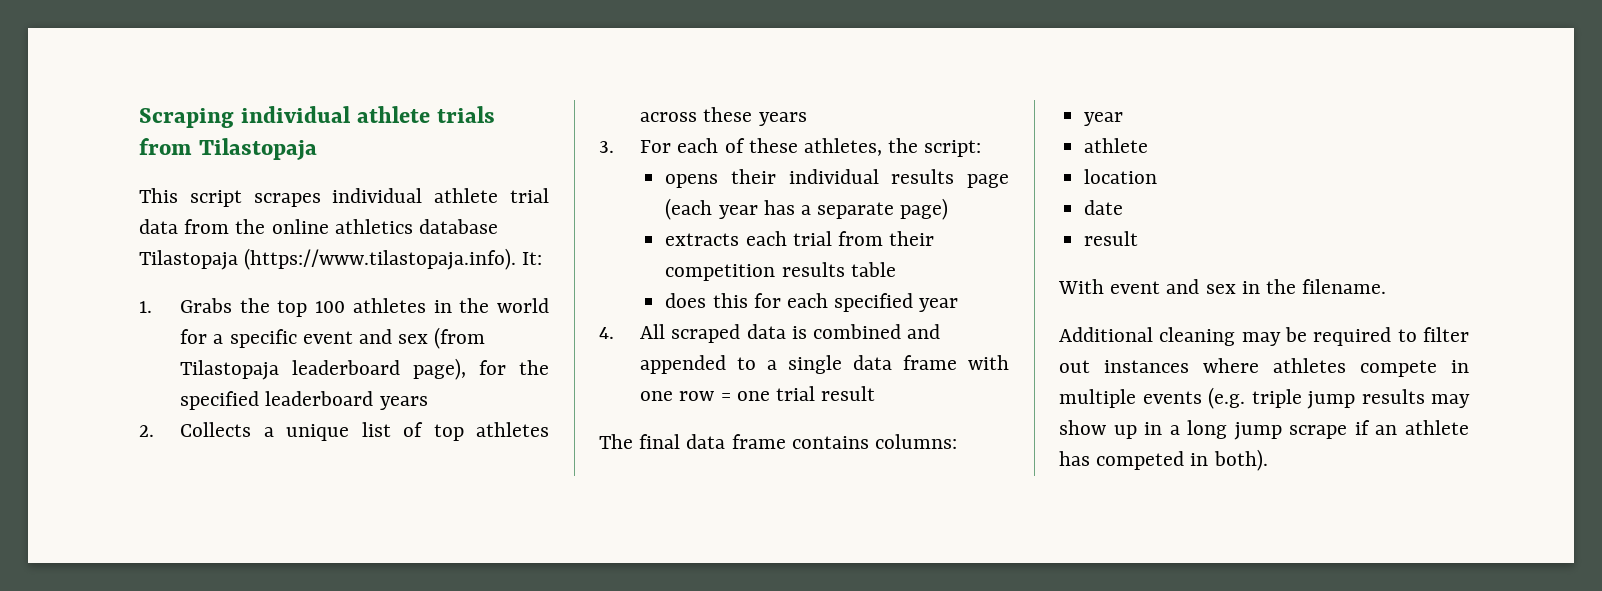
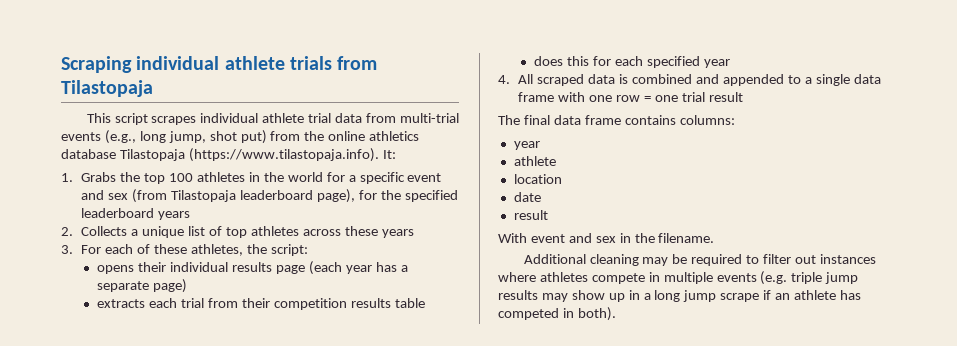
(230, 226) none -> [399,113,459,123] [61,130,301,144] multi-trial events (e.g., long jump, shot put) from

